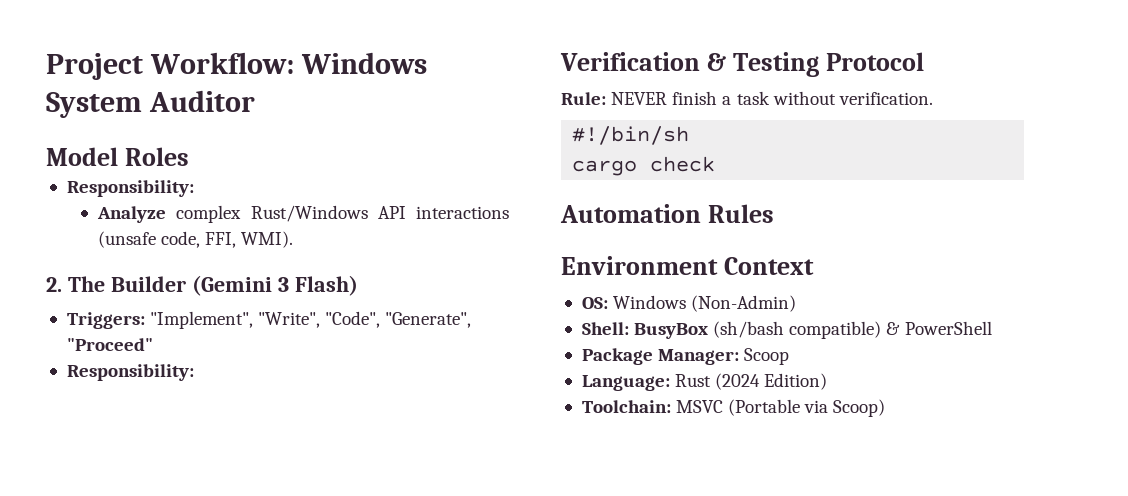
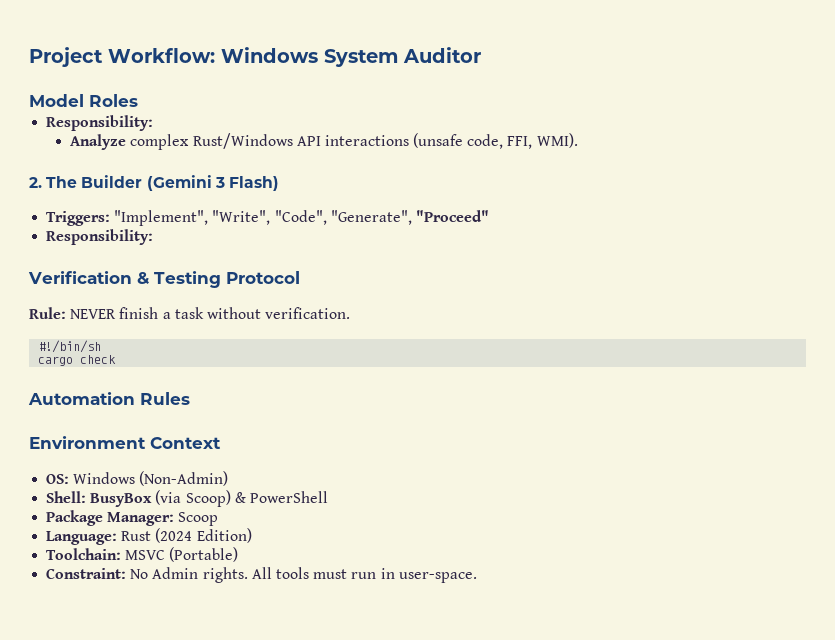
[713,321,882,339] (sh/bash compatible) -> [155,490,231,507] (via Scoop)
[728,399,886,417] (Portable via Scoop) -> [169,547,239,562] [46,567,477,583] (Portable) // Constraint: No Admin rights. All tools must run in user-space.

